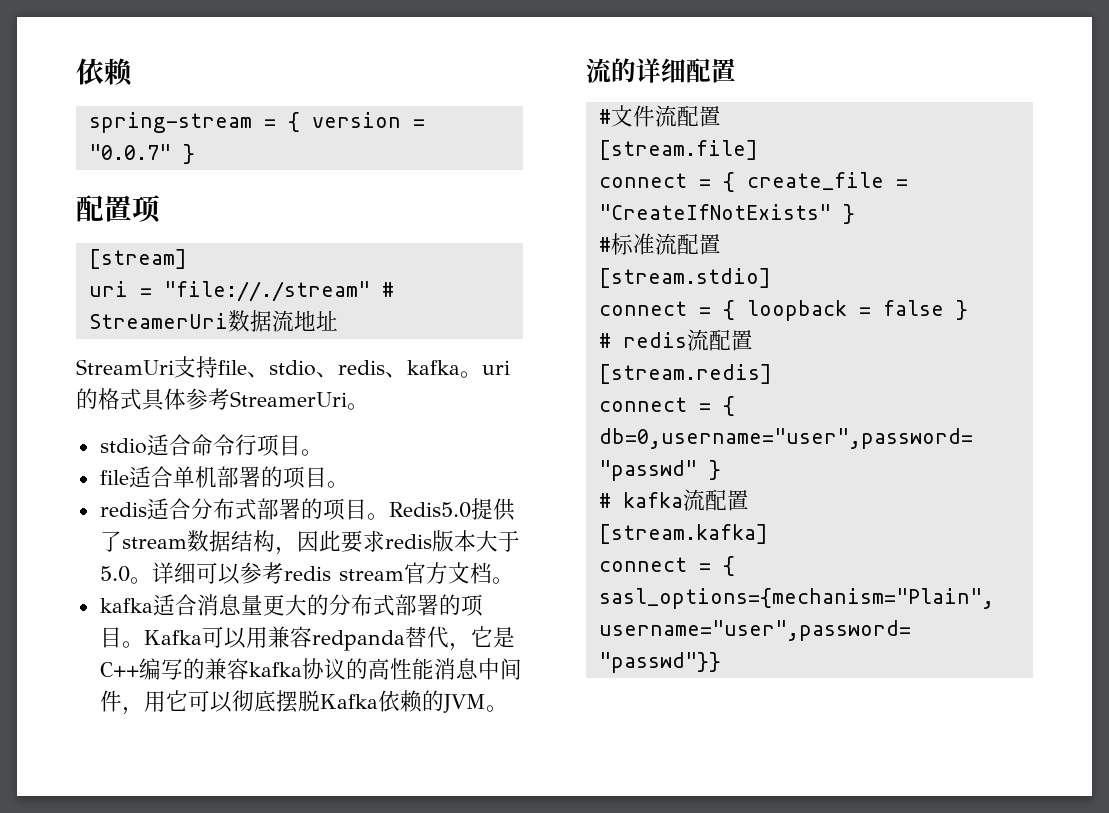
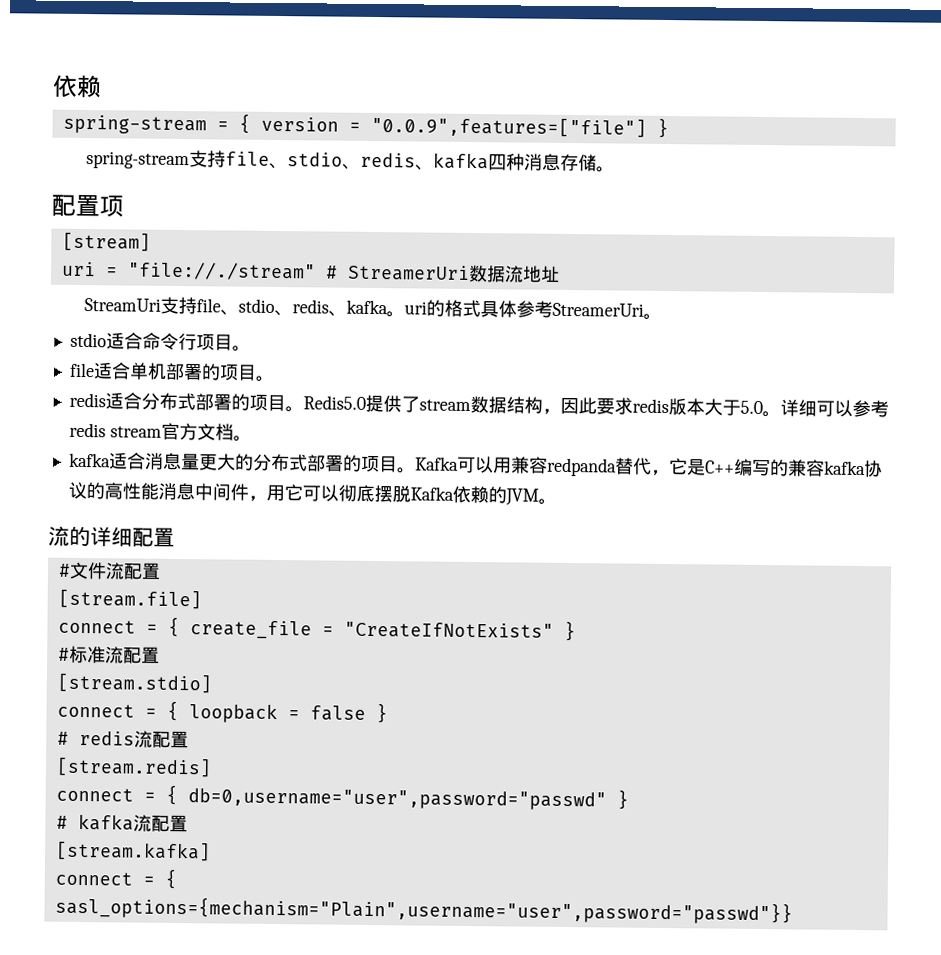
[88,144,195,164] "0.0.7" } -> [370,115,669,139] [85,150,615,173] "0.0.9",features=["file"] } // spring-stream支持file、stdio、redis、kafka四种消息存储。

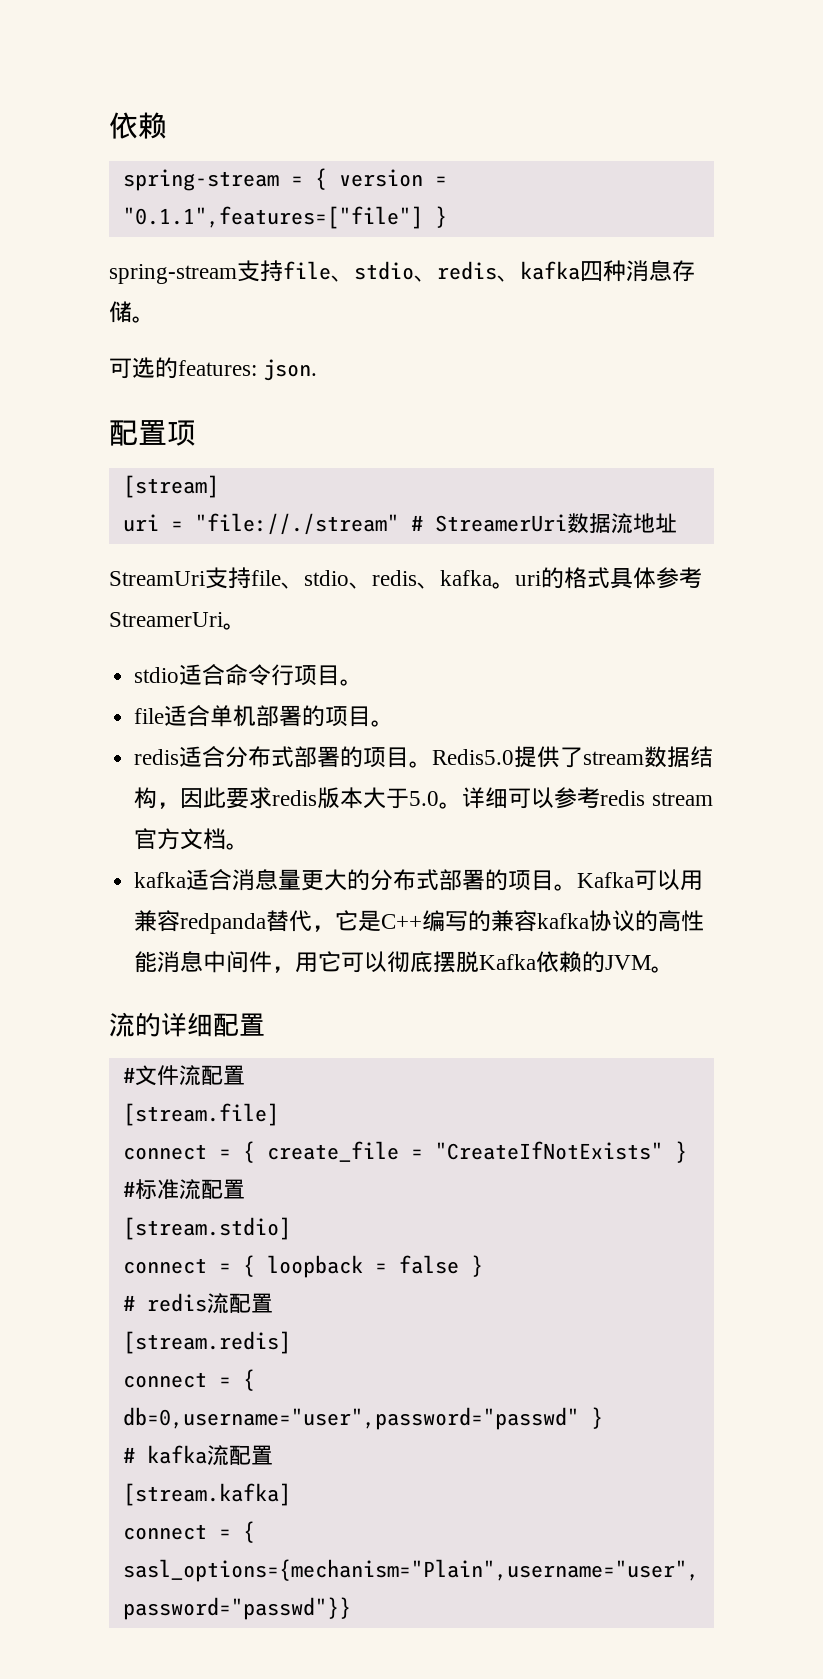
[370,115,647,138] "0.0.9",features=["file"] -> [122,206,423,229] "0.1.1",features=["file"]
(615, 169) none -> [109,357,318,381] // 可选的features: json.

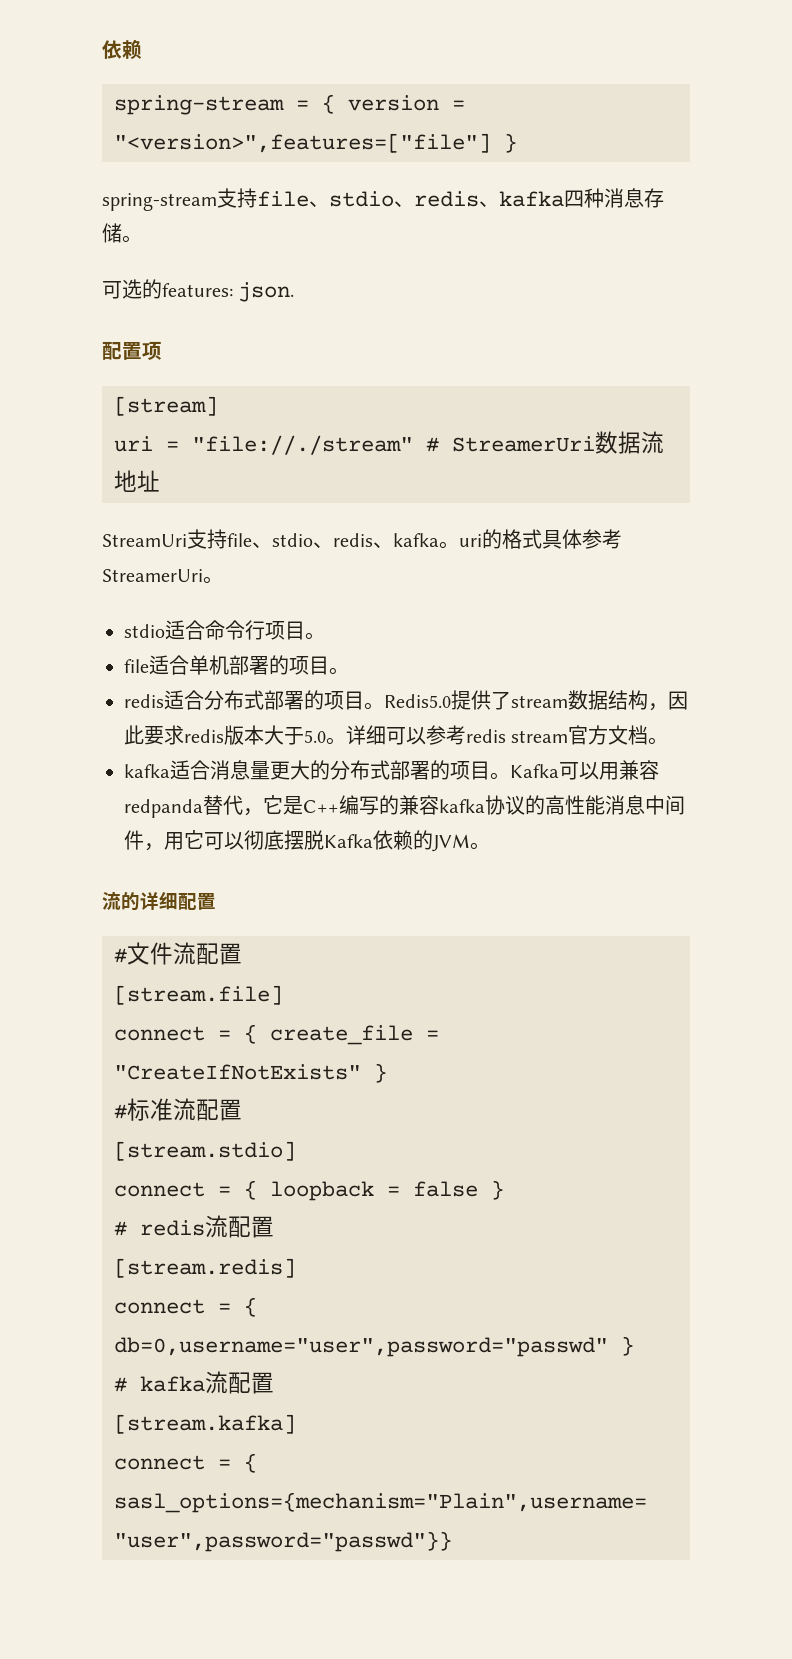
[122,206,423,229] "0.1.1",features=["file"] -> [114,133,491,153] "<version>",features=["file"]

